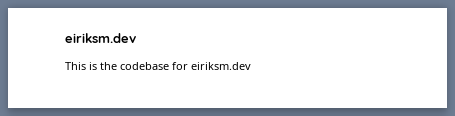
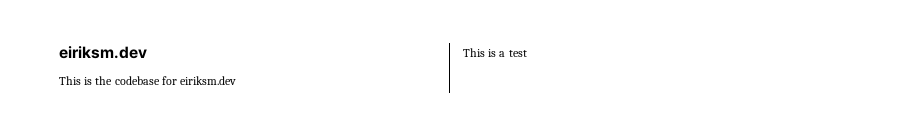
(251, 66) none -> [463,48,527,57] // This is a test

